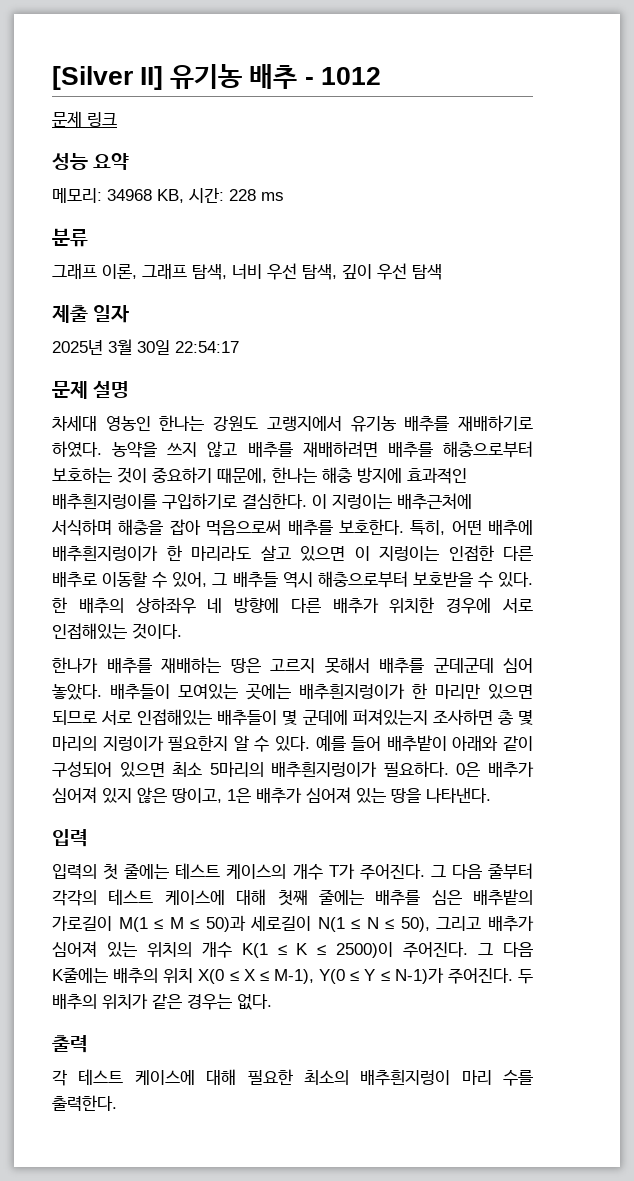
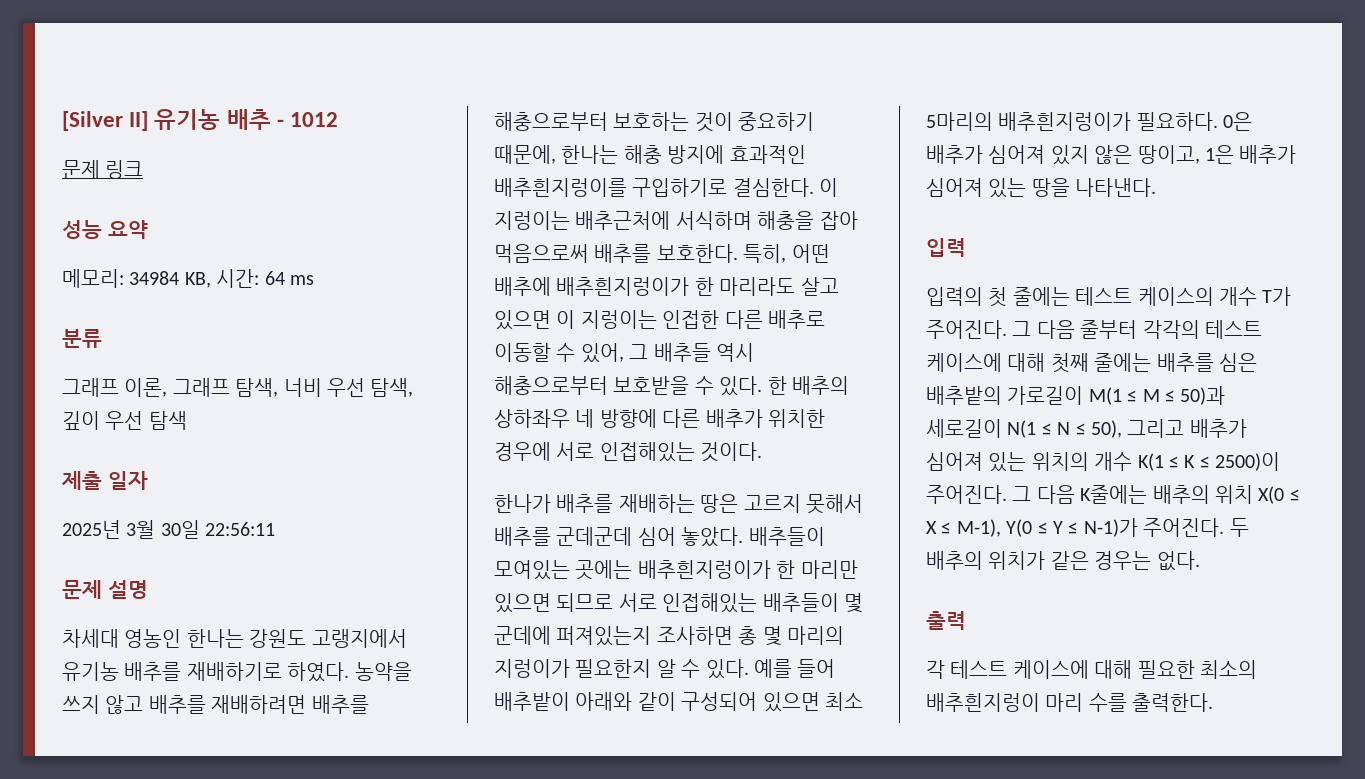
[107,189,152,201] 34968 -> [129,271,180,285] 34984
[229,189,256,201] 228 -> [264,271,285,285] 64
[175,341,239,353] 22:54:17 -> [205,522,276,536] 22:56:11

